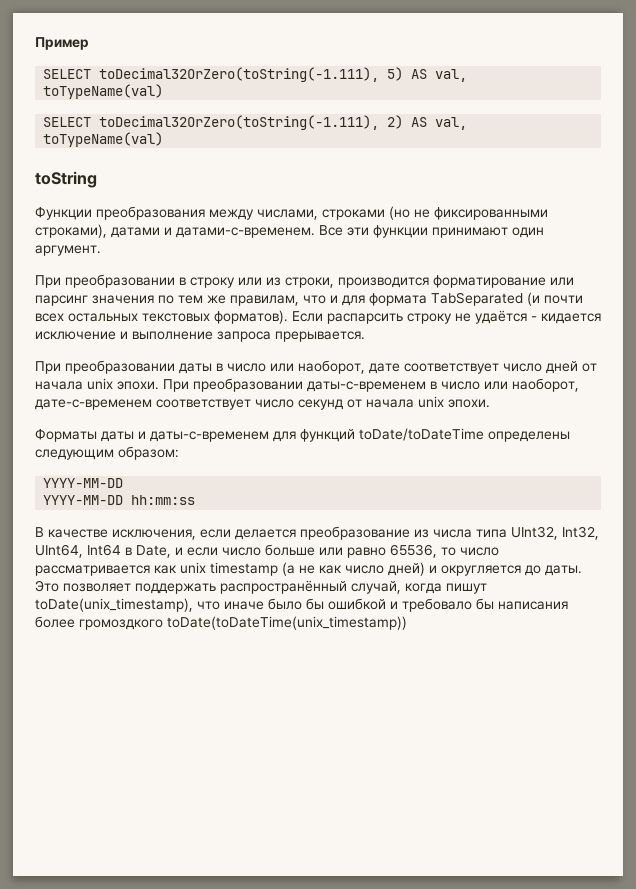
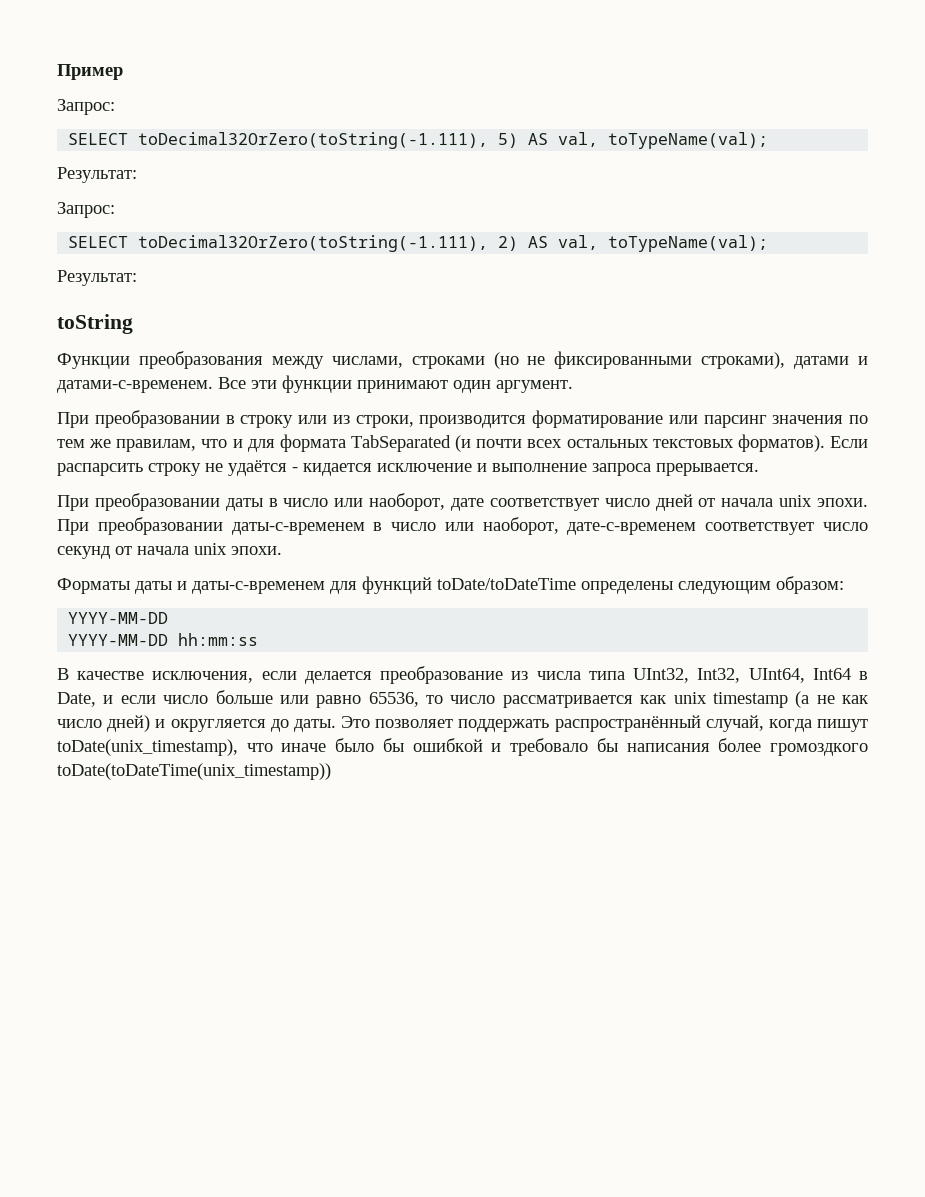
(89, 43) none -> [57,99,115,115] // Запрос:
[43,84,164,99] toTypeName(val) -> [608,132,769,149] [57,167,137,183] [57,202,115,218] toTypeName(val); // Результат: // Запрос:
[43,132,164,147] toTypeName(val) -> [608,235,769,252] [57,270,137,286] toTypeName(val); // Результат:

